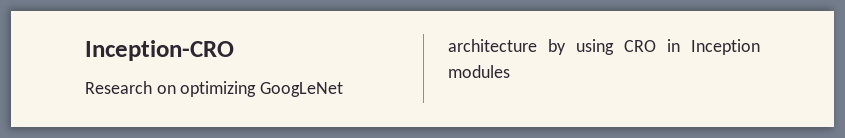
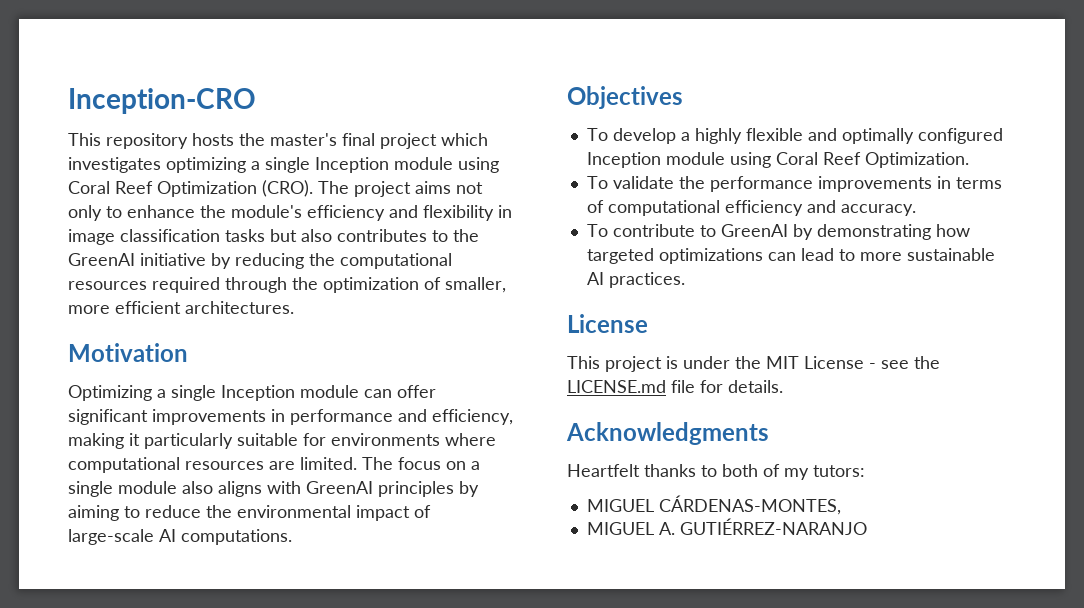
[85,81,344,97] [448,39,760,55] [448,65,510,78] Research on optimizing GoogLeNet architecture by using CRO in Inception modules -> [68,133,488,149] [68,157,499,173] [68,180,483,197] [68,205,512,221] [68,229,479,245] [68,253,452,269] [68,277,506,293] [68,301,294,314] [68,343,188,362] [68,385,436,401] [68,409,513,425] [68,433,496,449] [68,457,480,473] [68,481,479,497] [68,505,431,521] [68,529,292,545] [567,86,683,109] [586,128,1003,144] [586,152,969,168] [586,176,1002,192] [586,200,916,216] [586,224,970,240] [586,248,995,264] [586,272,685,288] [567,314,648,333] [567,356,940,372] [567,380,783,393] [566,422,769,445] [567,464,865,480] [586,495,841,515] [586,518,867,535] This repository hosts the master's final project which investigates optimizing a single Inception module using Coral Reef Optimization (CRO). The project aims not only to enhance the module's efficiency and flexibility in image classification tasks but also contributes to the GreenAI initiative by reducing the computational resources required through the optimization of smaller, more efficient architectures. // Motivation // Optimizing a single Inception module can offer significant improvements in performance and efficiency, making it particularly suitable for environments where computational resources are limited. The focus on a single module also aligns with GreenAI principles by aiming to reduce the environmental impact of large-scale AI computations. // Objectives // To develop a highly flexible and optimally configured Inception module using Coral Reef Optimization. // To validate the performance improvements in terms of computational efficiency and accuracy. // To contribute to GreenAI by demonstrating how targeted optimizations can lead to more sustainable AI practices. // License // This project is under the MIT License - see the LICENSE.md file for details. // Acknowledgments // Heartfelt thanks to both of my tutors: // MIGUEL CÁRDENAS-MONTES, // MIGUEL A. GUTIÉRREZ-NARANJO

